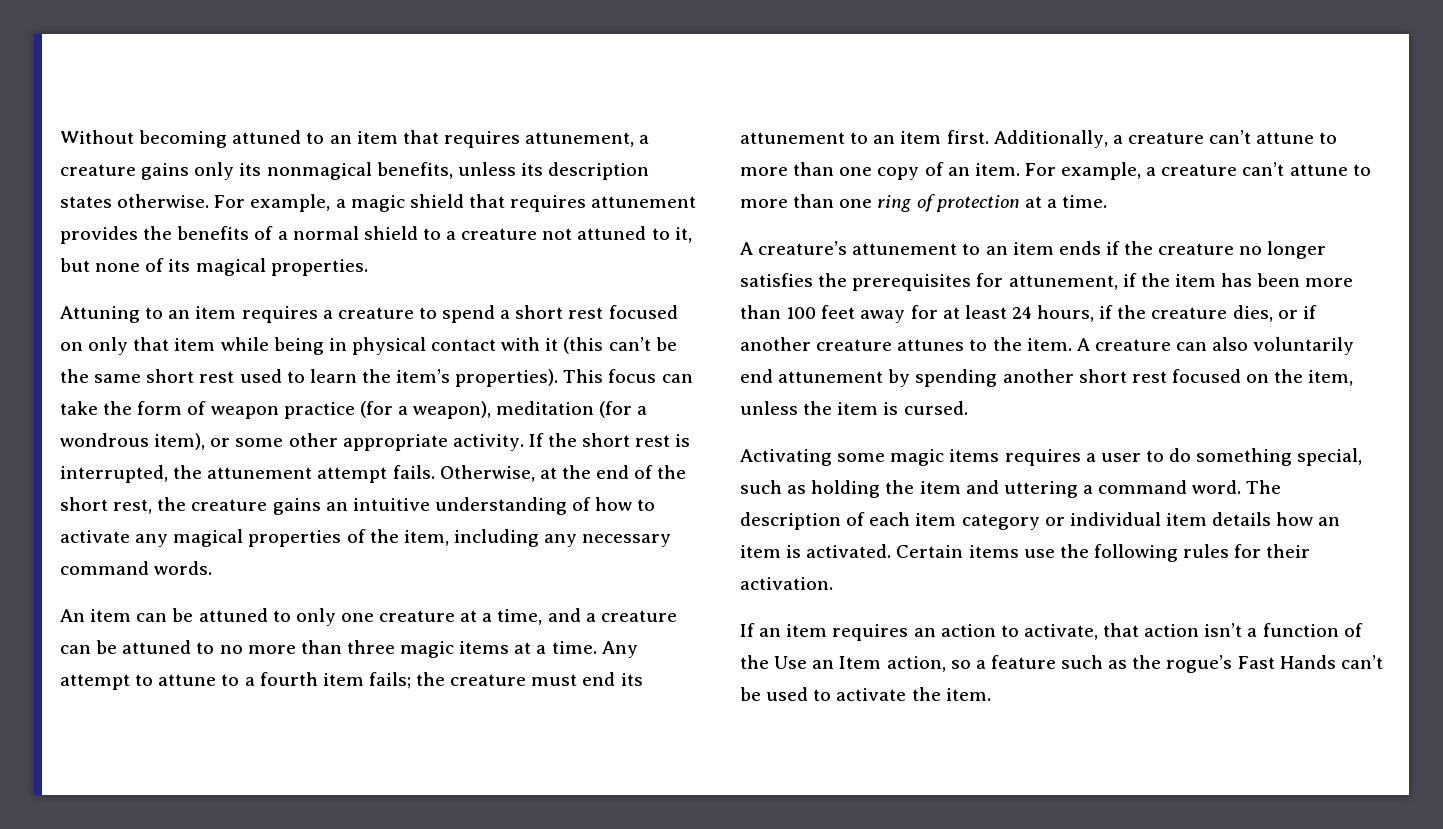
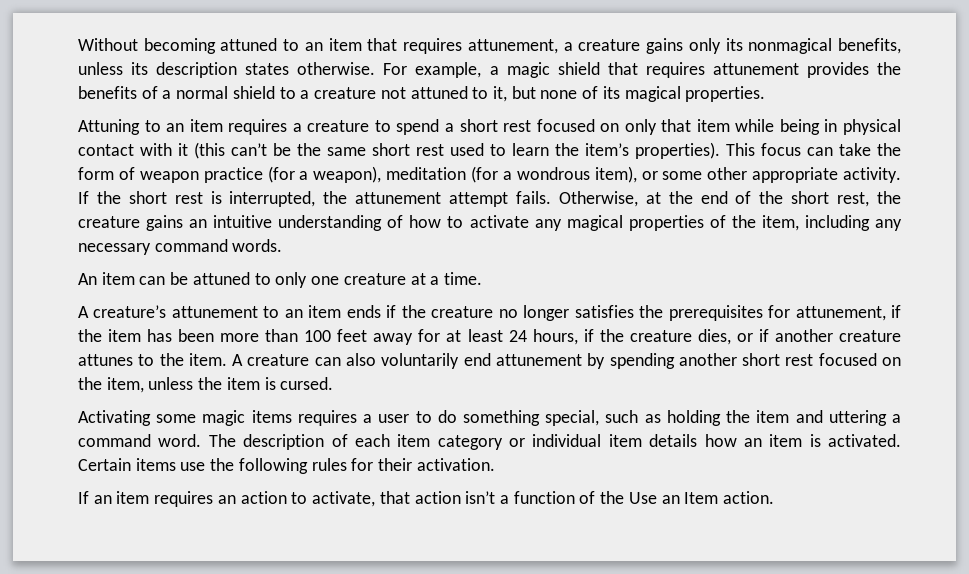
[497,608,677,625] [60,640,638,658] [60,672,643,690] [740,130,1338,148] [740,162,1371,180] [740,194,1057,212] time, and a creature can be attuned to no more than three magic items at a time. Any attempt to attune to a fourth item fails; the creature must end its attunement to an item first. Additionally, a creature can’t attune to more than one copy of an item. For example, a creature can’t attune to more than one ring of protection at a -> (440, 280) none
[886,655,1383,673] [740,687,991,701] action, so a feature such as the rogue’s Fast Hands can’t be used to activate the item. -> [723,491,775,504] action.

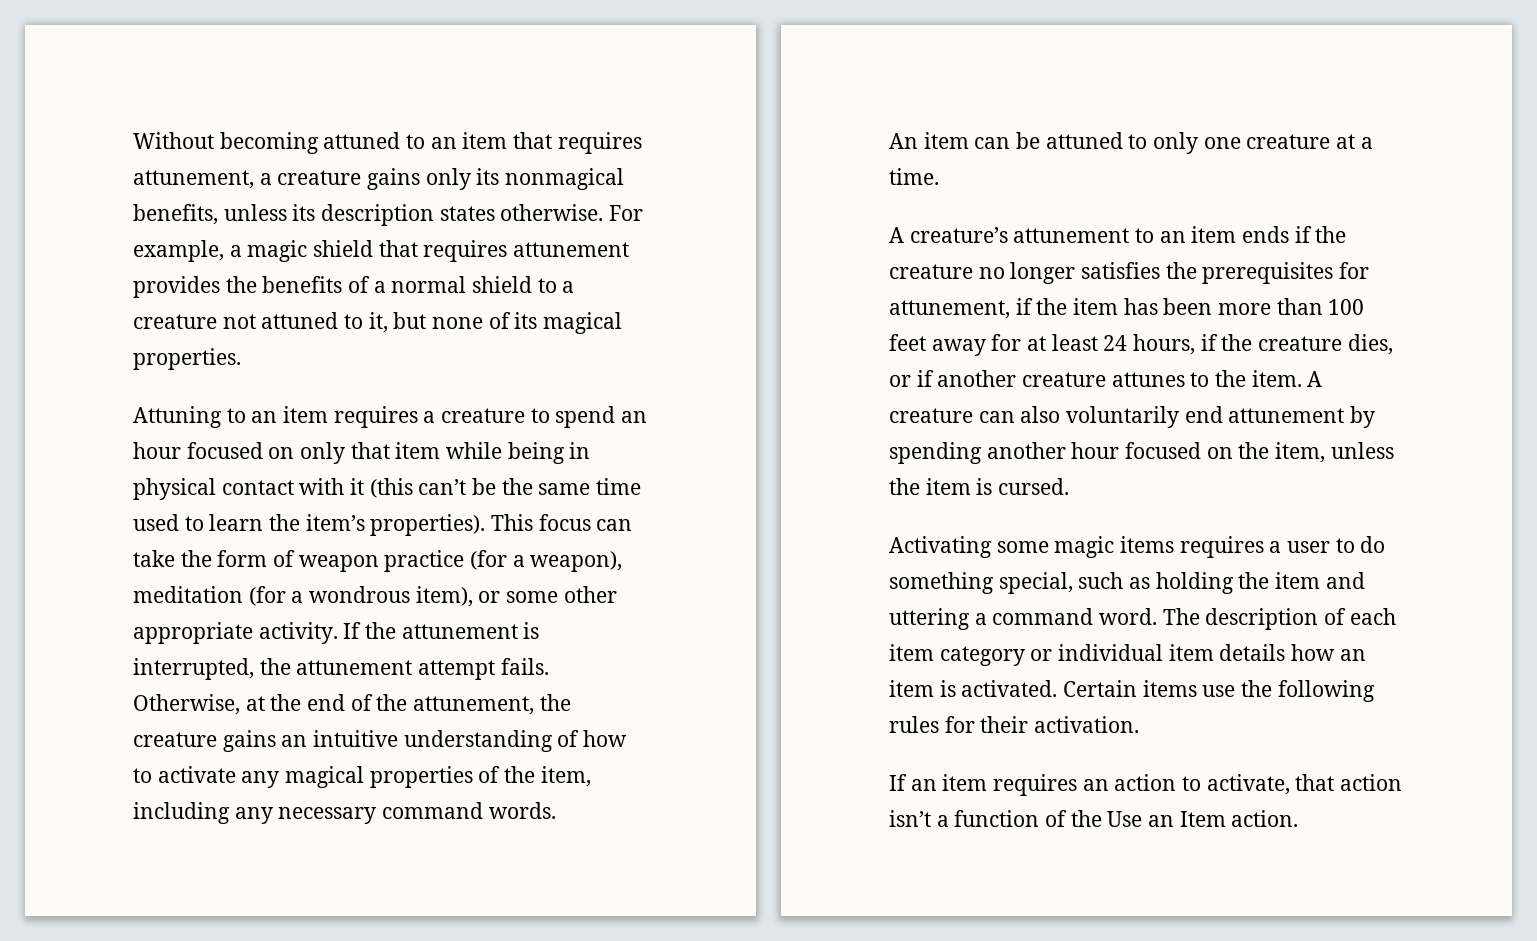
[444,119,532,132] a short rest -> [621,411,648,423] [133,442,181,459] an hour
[372,143,444,156] short rest -> [596,478,642,495] time
[128,191,203,204] short rest -> [401,624,518,639] attunement
[791,191,870,207] short rest, -> [413,696,535,715] attunement,
[742,353,814,366] short rest -> [1071,442,1120,459] hour

